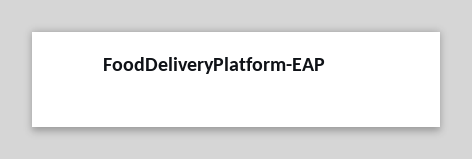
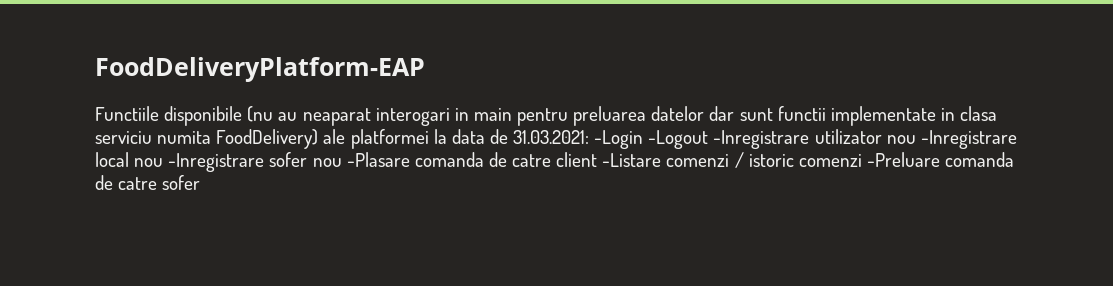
(325, 65) none -> [95,106,998,126] [95,129,1017,149] [95,152,1015,172] [95,175,201,190] // Functiile disponibile (nu au neaparat interogari in main pentru preluarea datelor dar sunt functii implementate in clasa serviciu numita FoodDelivery) ale platformei la data de 31.03.2021: -Login -Logout -Inregistrare utilizator nou -Inregistrare local nou -Inregistrare sofer nou -Plasare comanda de catre client -Listare comenzi / istoric comenzi -Preluare comanda de catre sofer

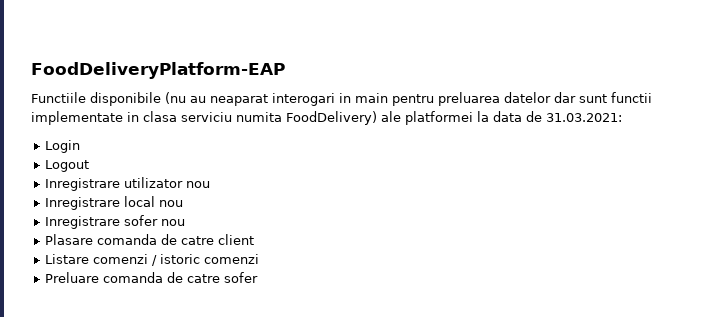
[594,130,810,149] -Login -Logout -Inregistrare -> [45,140,81,153] [45,160,90,172] [45,178,121,191] // Login // Logout // Inregistrare
[920,130,1017,149] -Inregistrare -> [45,197,121,210] // Inregistrare
[168,153,265,172] -Inregistrare -> [45,216,121,229] // Inregistrare
[346,152,410,167] -Plasare -> [45,234,94,245] // Plasare
[602,153,662,167] -Listare -> [45,254,90,264] // Listare
[866,152,940,167] -Preluare -> [45,272,100,283] // Preluare

